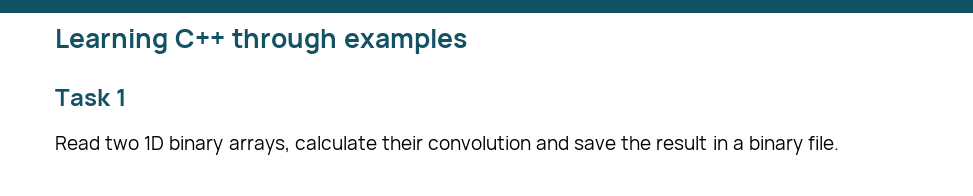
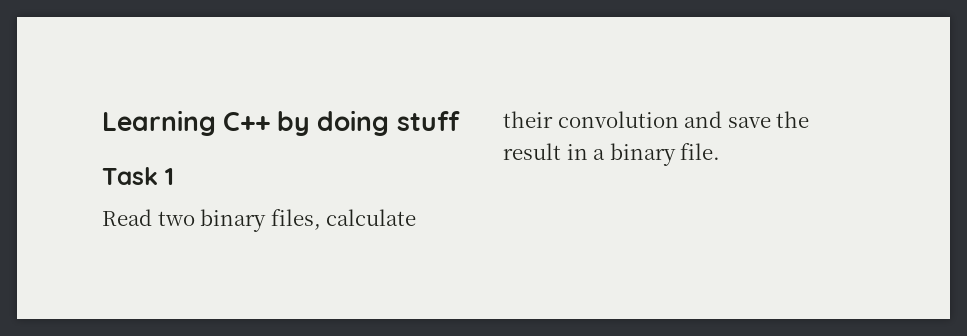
[232,29,468,54] through examples -> [277,110,460,136] by doing stuff
[144,136,290,155] 1D binary arrays, -> [200,209,321,232] binary files,

